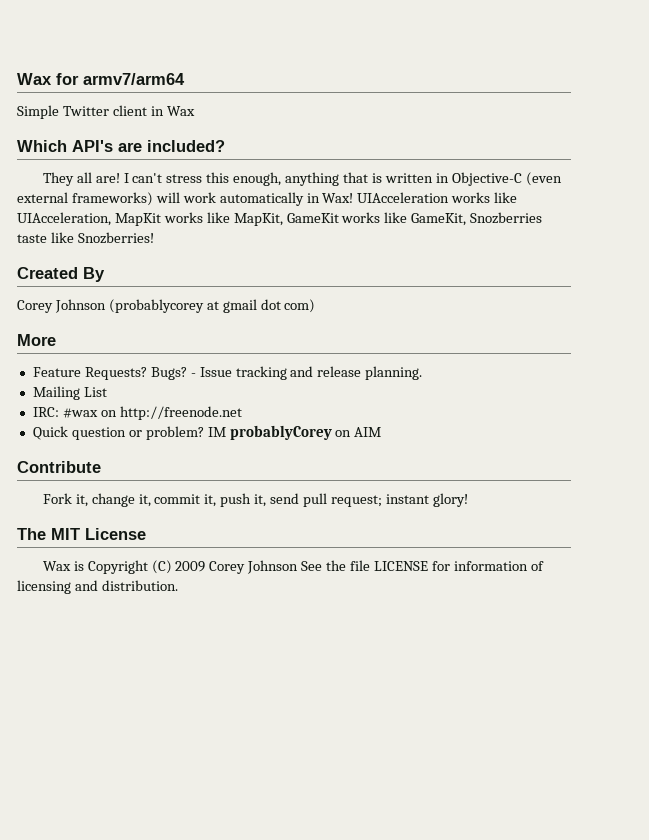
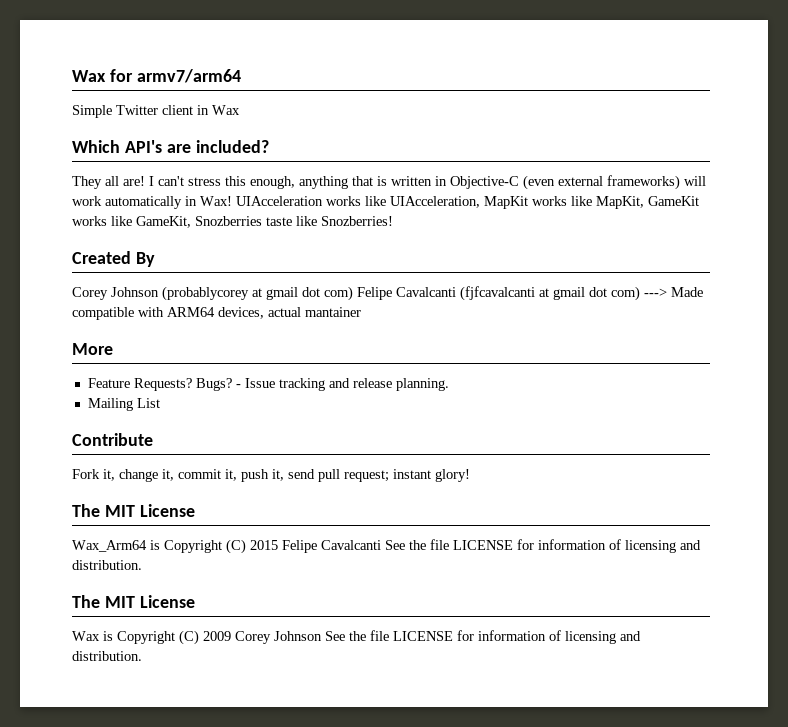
(316, 306) none -> [357,286,703,301] [72,307,361,320] Felipe Cavalcanti (fjfcavalcanti at gmail dot com) ---> Made compatible with ARM64 devices, actual mantainer
[32,406,242,420] [32,425,382,440] // IRC: #wax on http://freenode.net // Quick question or problem? IM probablyCorey on AIM -> (160, 403) none
(146, 534) none -> [72,539,701,554] [72,560,142,570] [72,595,195,608] // Wax_Arm64 is Copyright (C) 2015 Felipe Cavalcanti See the file LICENSE for information of licensing and distribution. // The MIT License

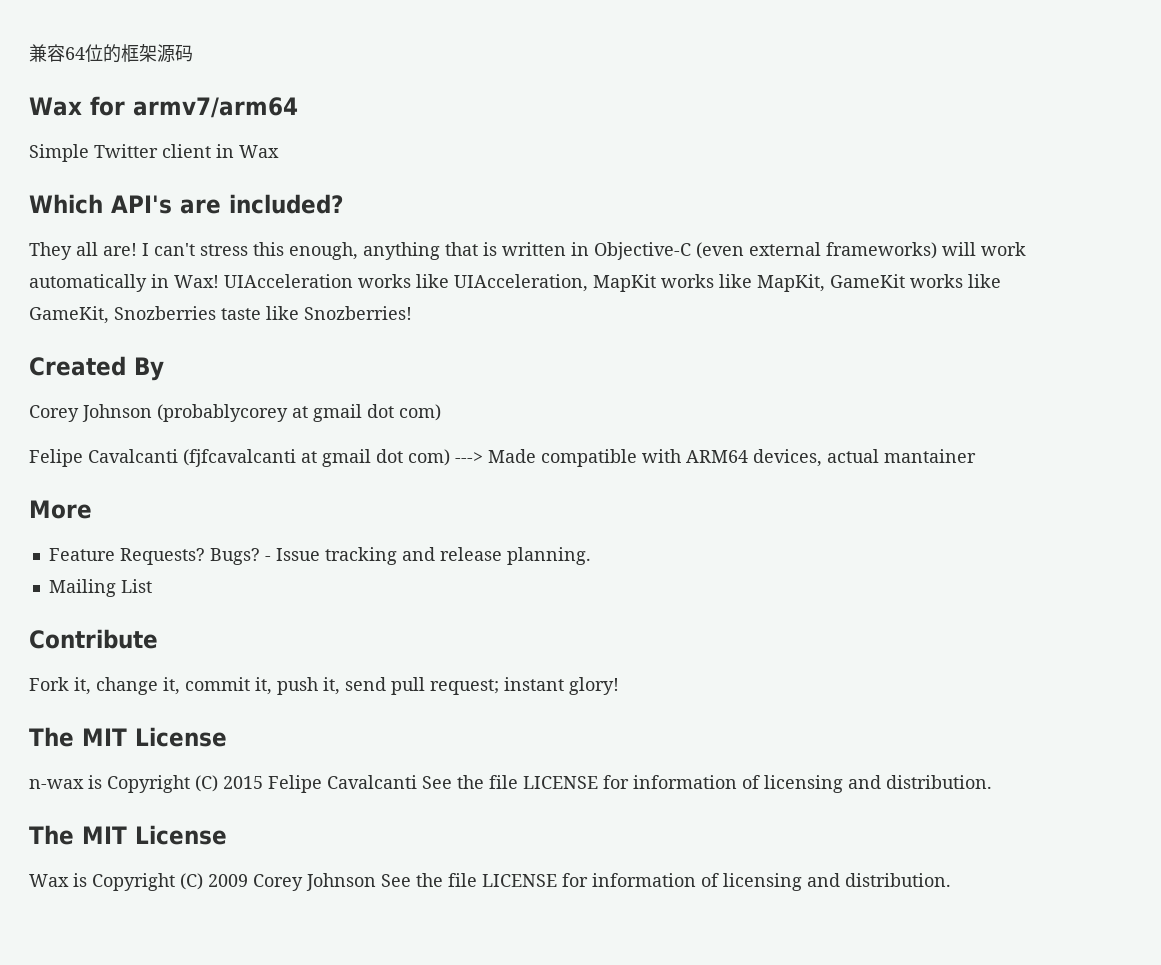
(72, 76) none -> [29,44,193,63] 兼容64位的框架源码 //
(353, 293) none -> (441, 412) //
[72,540,147,552] Wax_Arm64 -> [29,779,84,789] n-wax

